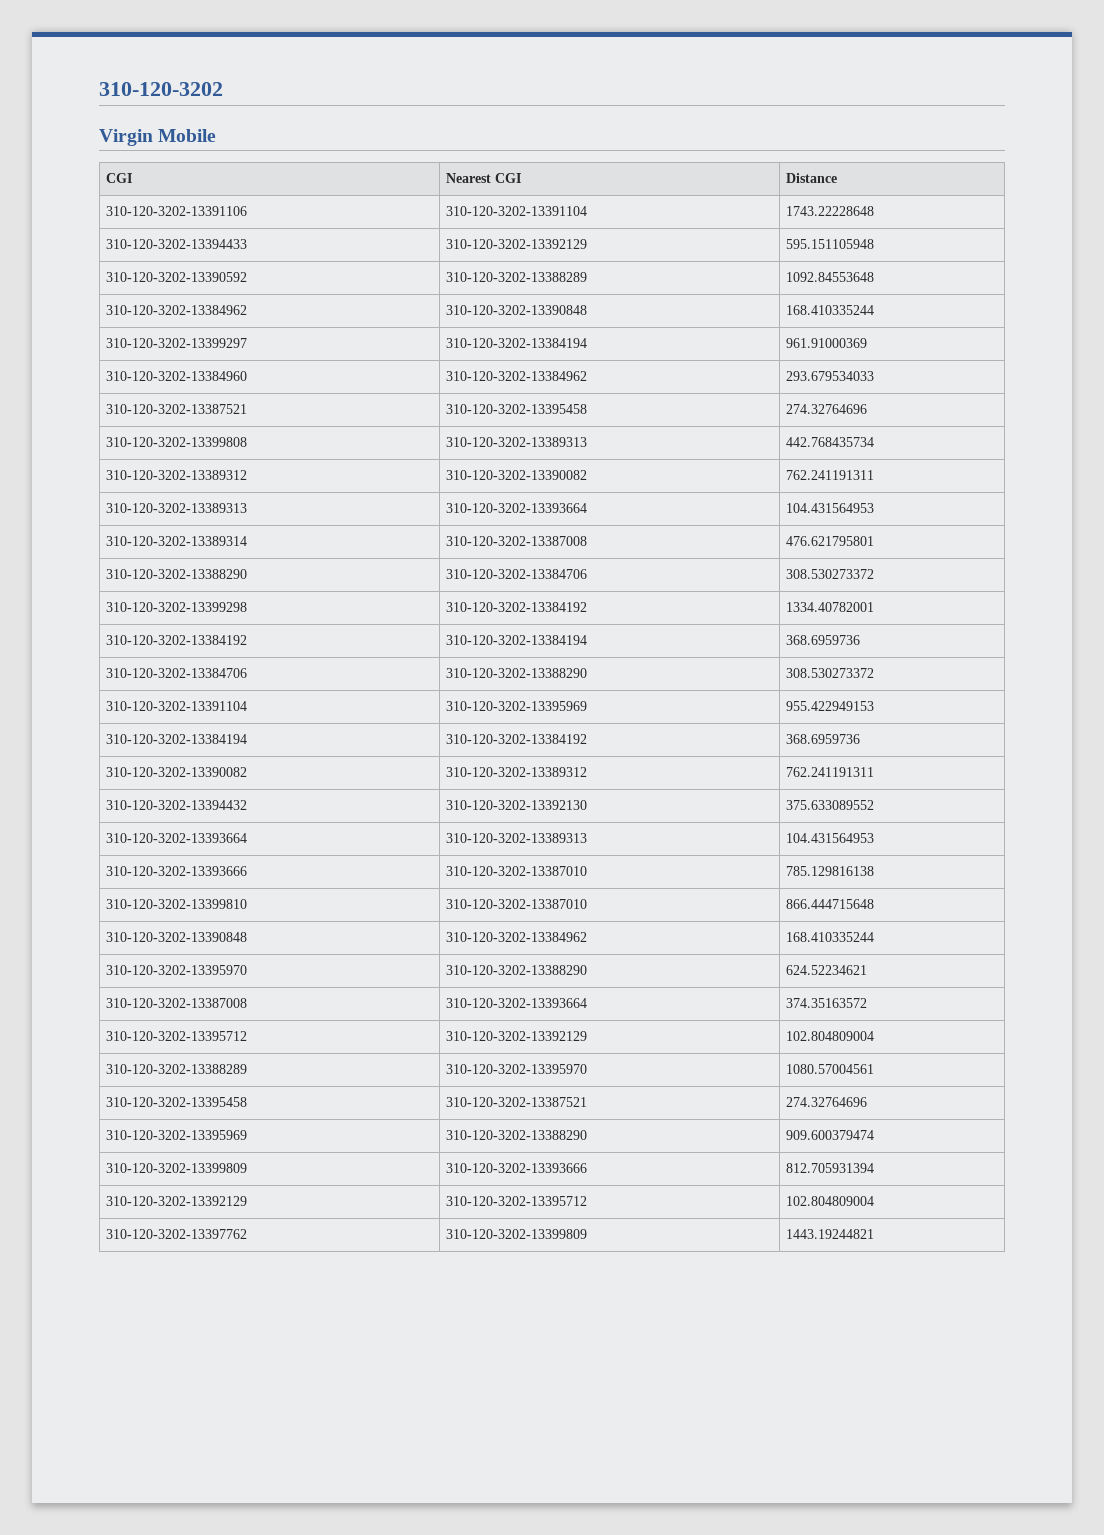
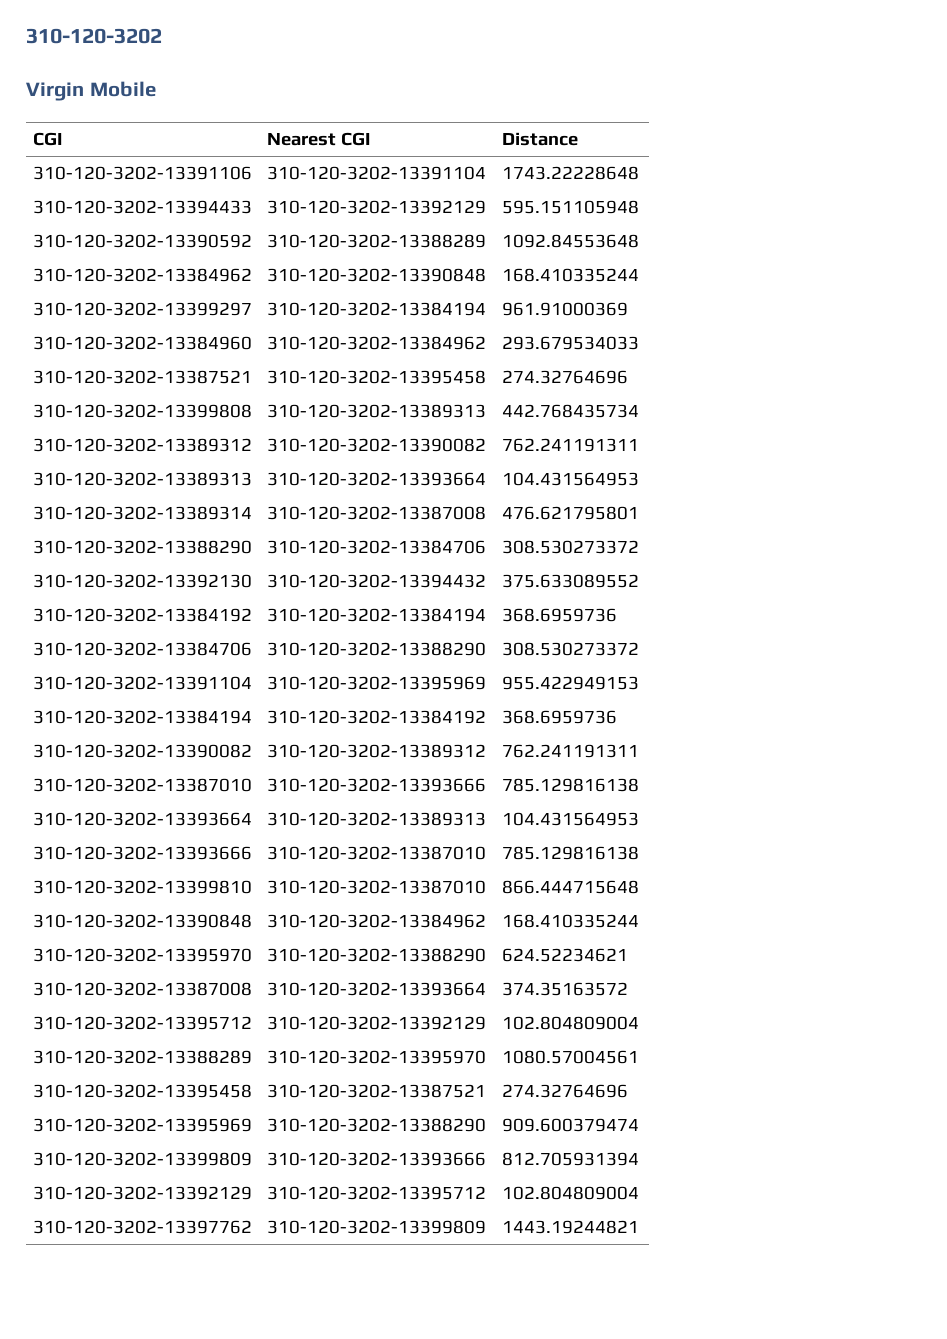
[106,602,248,612] [446,602,588,612] [786,602,875,612] 310-120-3202-13399298 | 310-120-3202-13384192 | 1334.40782001 -> [33,574,253,588] [267,574,487,588] [502,574,640,588] 310-120-3202-13392130 | 310-120-3202-13394432 | 375.633089552
[106,800,248,810] [446,800,588,810] [786,800,875,810] 310-120-3202-13394432 | 310-120-3202-13392130 | 375.633089552 -> [33,778,253,792] [267,778,487,792] [502,778,640,792] 310-120-3202-13387010 | 310-120-3202-13393666 | 785.129816138

